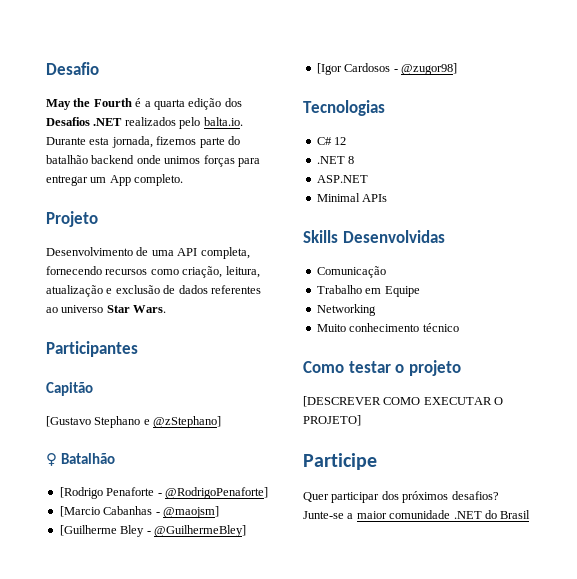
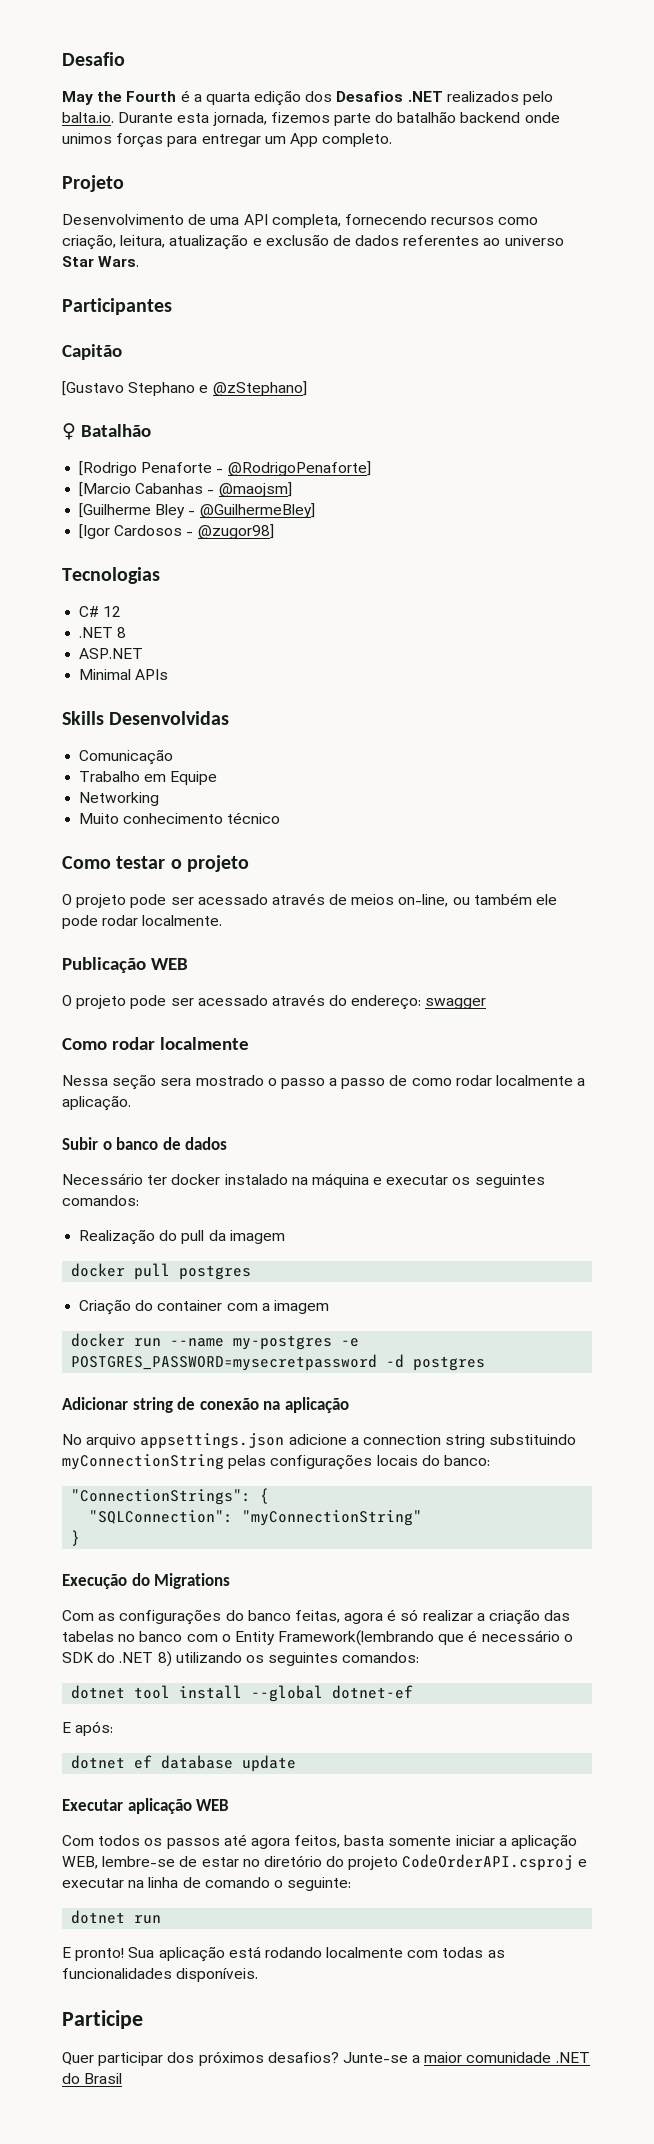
[303,396,504,407] [303,415,361,426] [DESCREVER COMO EXECUTAR O PROJETO] -> [62,893,558,908] [62,915,223,929] [62,957,188,973] [62,994,487,1010] [62,1037,249,1050] [62,1074,586,1090] [62,1095,131,1111] [62,1137,228,1150] [62,1173,545,1188] [62,1195,139,1206] [79,1229,285,1245] [71,1263,252,1280] [79,1299,329,1315] [71,1333,360,1350] [71,1354,486,1371] [62,1397,349,1413] [62,1433,577,1449] [62,1454,490,1470] [71,1488,270,1505] [89,1510,423,1526] [71,1530,81,1546] [62,1573,231,1589] [62,1609,571,1625] [62,1630,573,1646] [62,1651,420,1667] [71,1685,414,1702] [62,1721,114,1736] [71,1755,297,1772] [62,1798,230,1814] [62,1834,578,1850] [62,1854,587,1871] [62,1877,352,1891] [71,1910,162,1924] [62,1946,505,1962] [62,1968,259,1982] O projeto pode ser acessado através de meios on-line, ou também ele pode rodar localmente. // Publicação WEB // O projeto pode ser acessado através do endereço: swagger // Como rodar localmente // Nessa seção sera mostrado o passo a passo de como rodar localmente a aplicação. // Subir o banco de dados // Necessário ter docker instalado na máquina e executar os seguintes comandos: // Realização do pull da imagem // docker pull postgres // Criação do container com a imagem // docker run --name my-postgres -e POSTGRES_PASSWORD=mysecretpassword -d postgres // Adicionar string de conexão na aplicação // No arquivo appsettings.json adicione a connection string substituindo myConnectionString pelas configurações locais do banco: // "ConnectionStrings": { // "SQLConnection": "myConnectionString" // } // Execução do Migrations // Com as configurações do banco feitas, agora é só realizar a criação das tabelas no banco com o Entity Framework(lembrando que é necessário o SDK do .NET 8) utilizando os seguintes comandos: // dotnet tool install --global dotnet-ef // E após: // dotnet ef database update // Executar aplicação WEB // Com todos os passos até agora feitos, basta somente iniciar a aplicação WEB, lembre-se de estar no diretório do projeto CodeOrderAPI.csproj e executar na linha de comando o seguinte: // dotnet run // E pronto! Sua aplicação está rodando localmente com todas as funcionalidades disponíveis.

